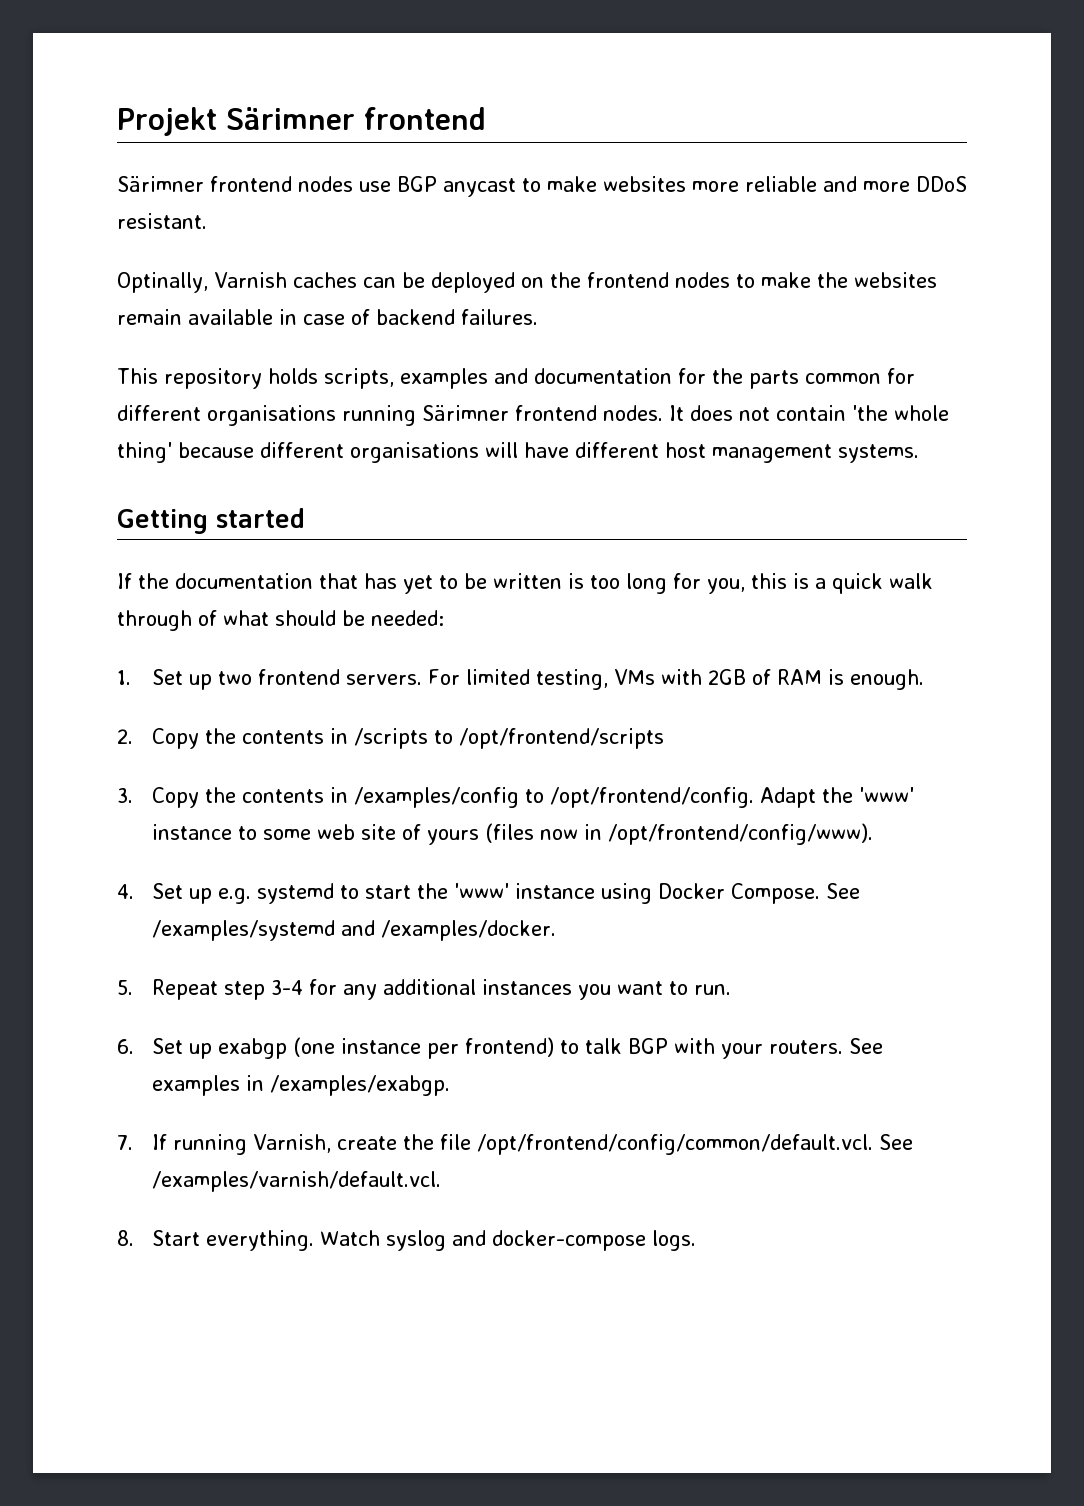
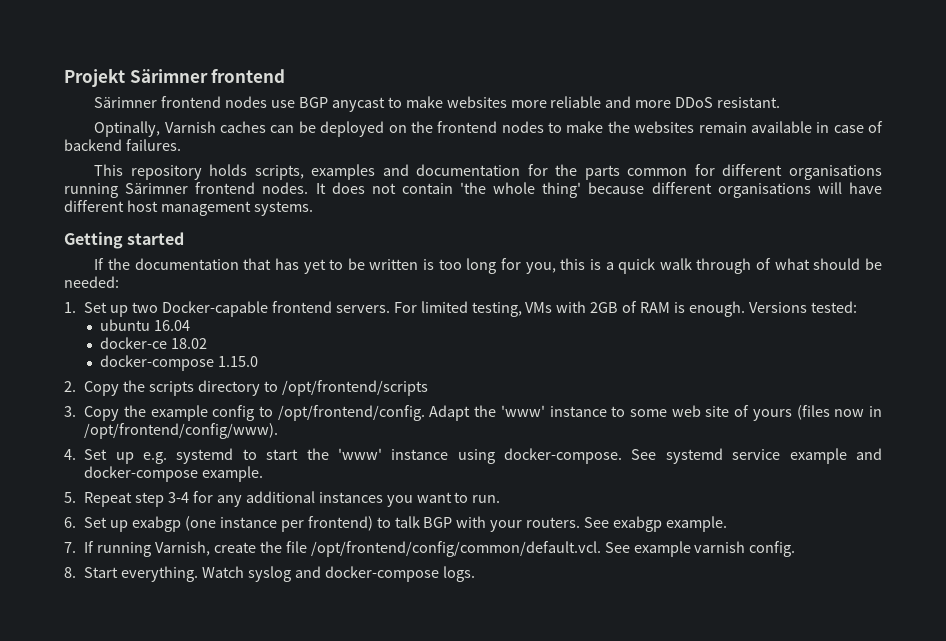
(252, 678) none -> [161,301,268,317] Docker-capable
(924, 679) none -> [748,301,857,313] [100,319,191,331] [100,337,208,349] [100,355,259,371] Versions tested: // ubuntu 16.04 // docker-ce 18.02 // docker-compose 1.15.0
[241,728,428,749] contents in /scripts -> [149,380,260,396] scripts directory
[241,787,519,808] contents in /examples/config -> [150,405,255,421] example config
[657,883,860,904] [151,920,556,941] Docker Compose. See /examples/systemd and /examples/docker. -> [504,448,882,464] [84,466,264,482] docker-compose. See systemd service example and docker-compose example.
[151,1075,450,1096] examples in /examples/exabgp. -> [613,516,727,532] exabgp example.
[151,1171,441,1192] /examples/varnish/default.vcl. -> [633,541,796,557] example varnish config.

